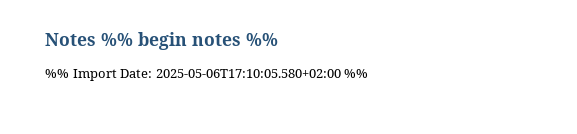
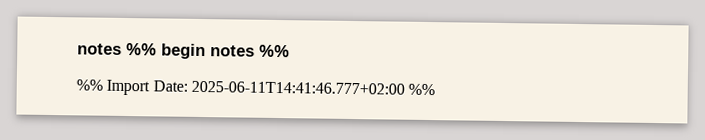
[45,33,96,46] Notes -> [77,43,122,55] notes
[155,69,341,78] 2025-05-06T17:10:05.580+02:00 -> [190,80,405,95] 2025-06-11T14:41:46.777+02:00

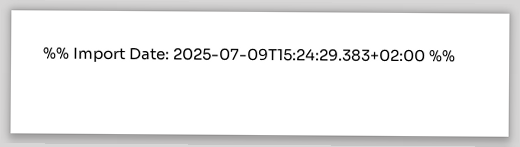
[77,42,290,60] notes %% begin notes %% // -> (43, 53) none
[190,80,405,95] 2025-06-11T14:41:46.777+02:00 -> [173,47,427,63] 2025-07-09T15:24:29.383+02:00

